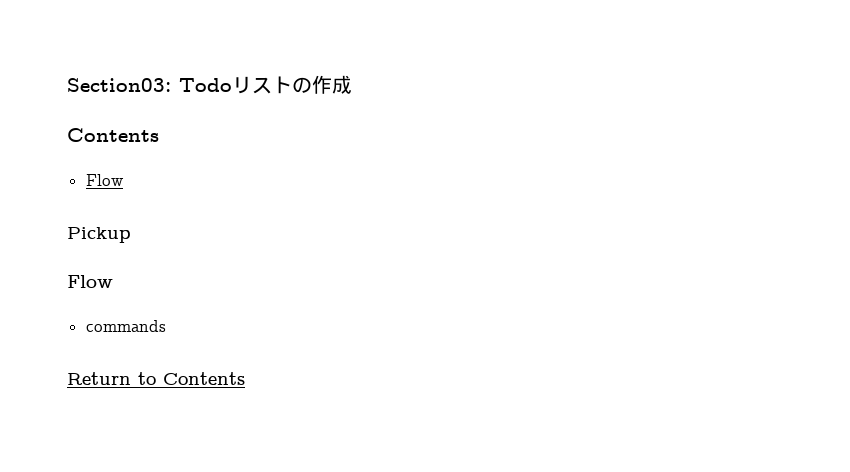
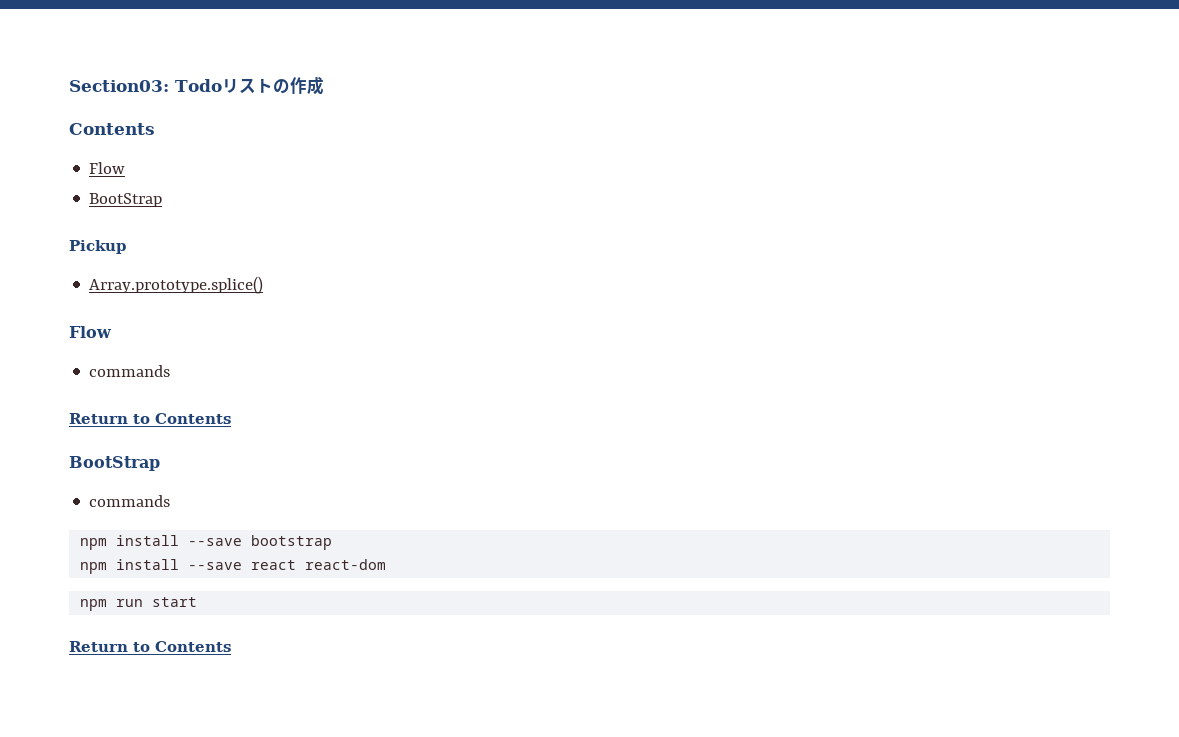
(124, 180) none -> [89,193,163,207] // BootStrap
(131, 235) none -> [89,276,264,294] // Array.prototype.splice()
(245, 378) none -> [69,456,160,471] [89,495,171,507] [80,535,333,550] [80,559,387,574] [80,597,198,611] [69,641,231,652] // BootStrap // commands // npm install --save bootstrap // npm install --save react react-dom // npm run start // Return to Contents

